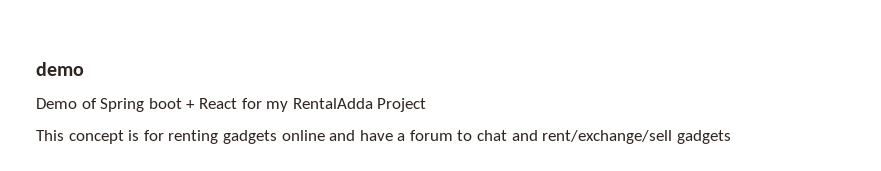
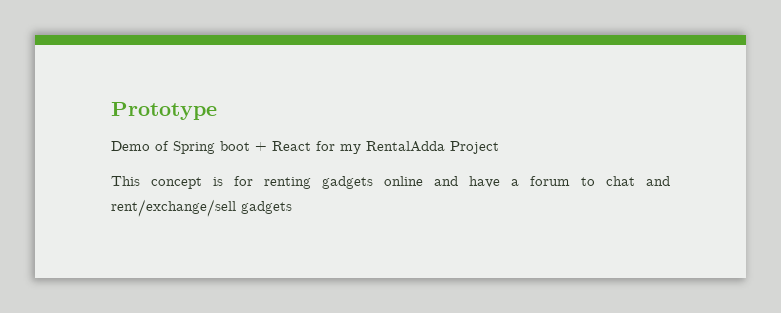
[36,62,84,76] demo -> [111,102,217,120] Prototype

